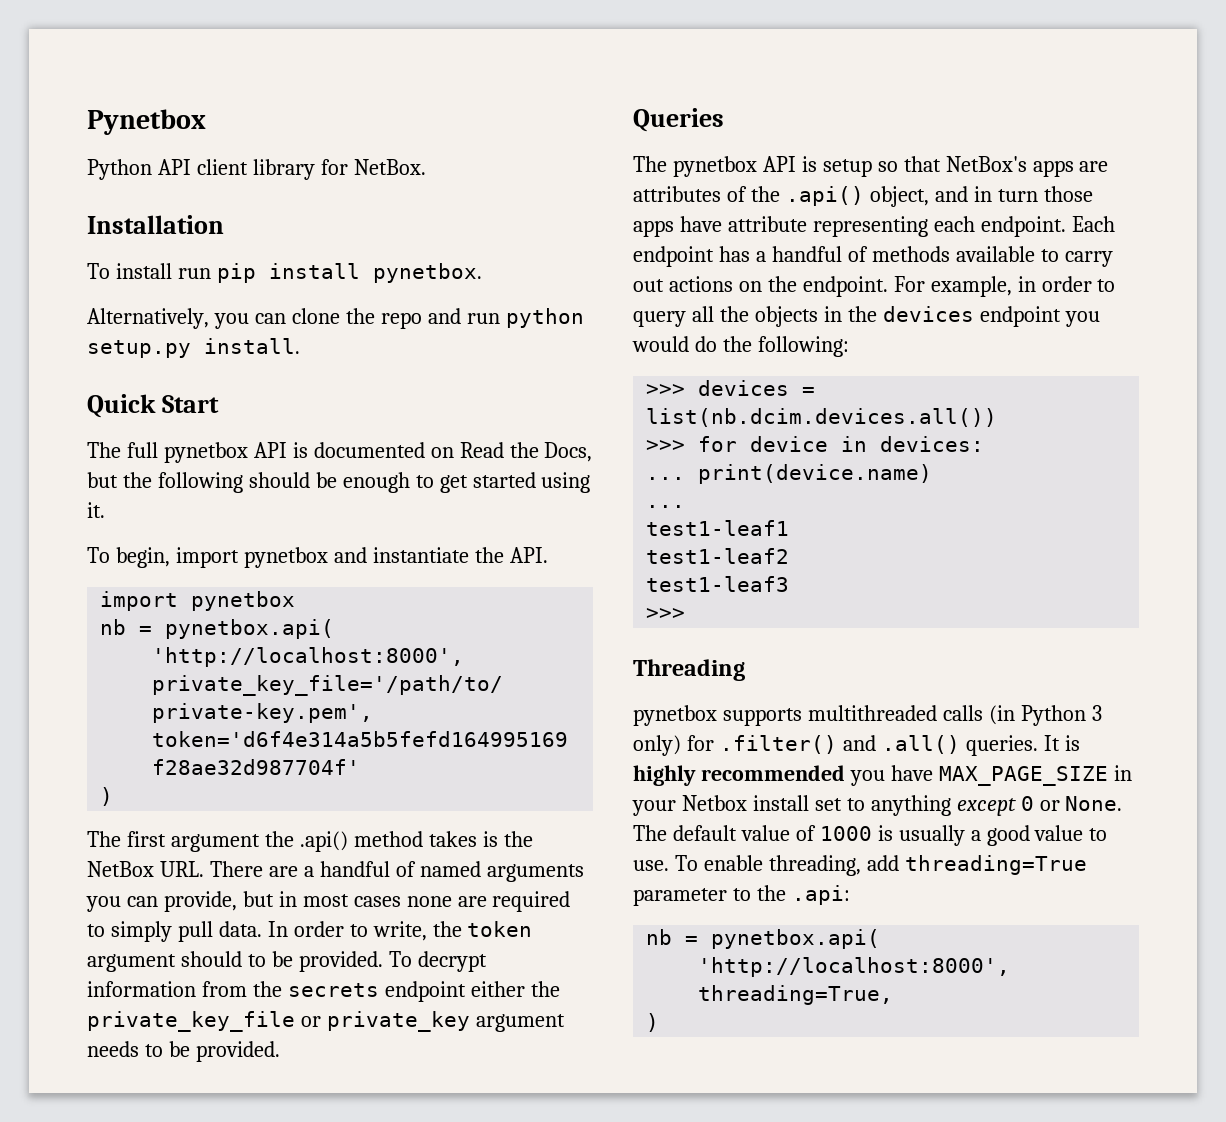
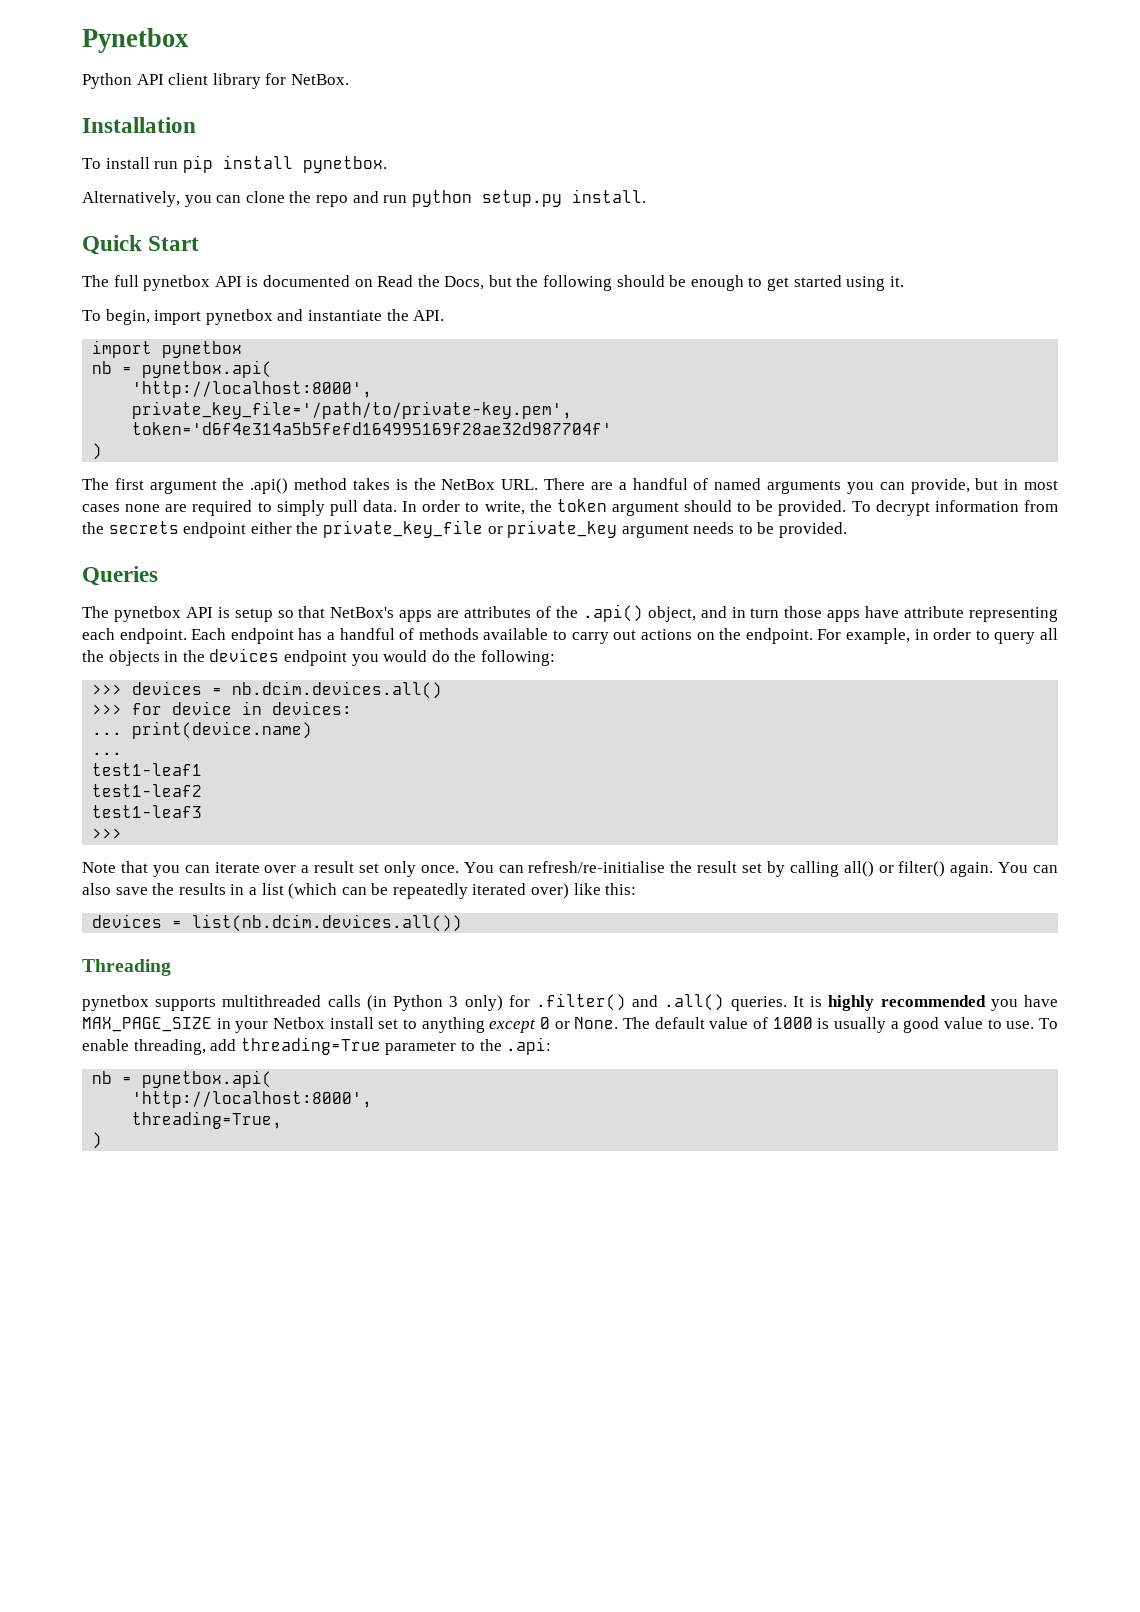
[646,408,998,427] list(nb.dcim.devices.all()) -> [232,681,443,699] nb.dcim.devices.all()
(686, 614) none -> [82,861,1058,877] [82,883,637,899] [92,914,463,932] // Note that you can iterate over a result set only once. You can refresh/re-initialise the result set by calling all() or filter() again. You can also save the results in a list (which can be repeatedly iterated over) like this: // devices = list(nb.dcim.devices.all())

